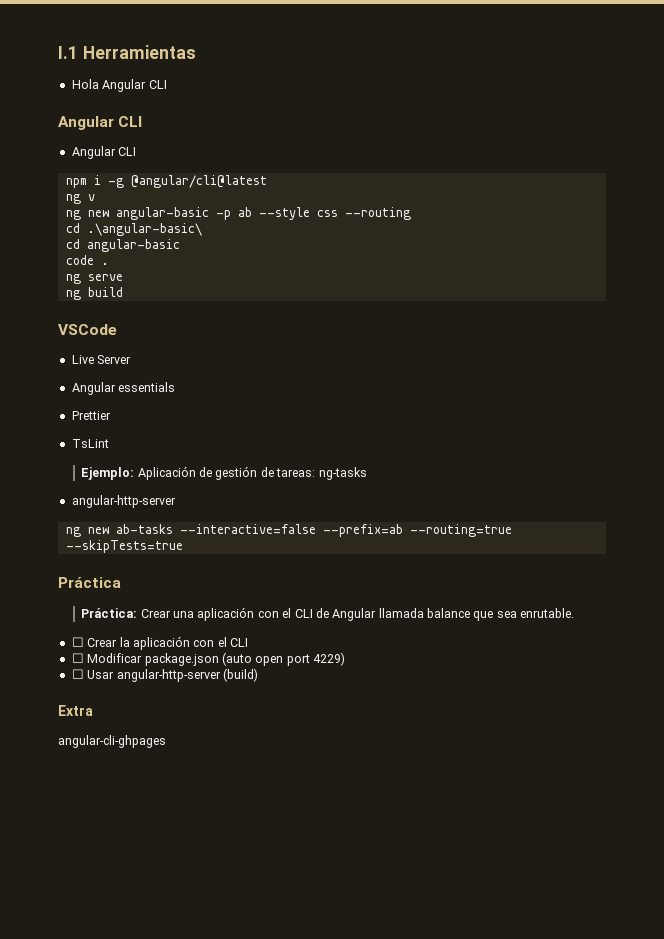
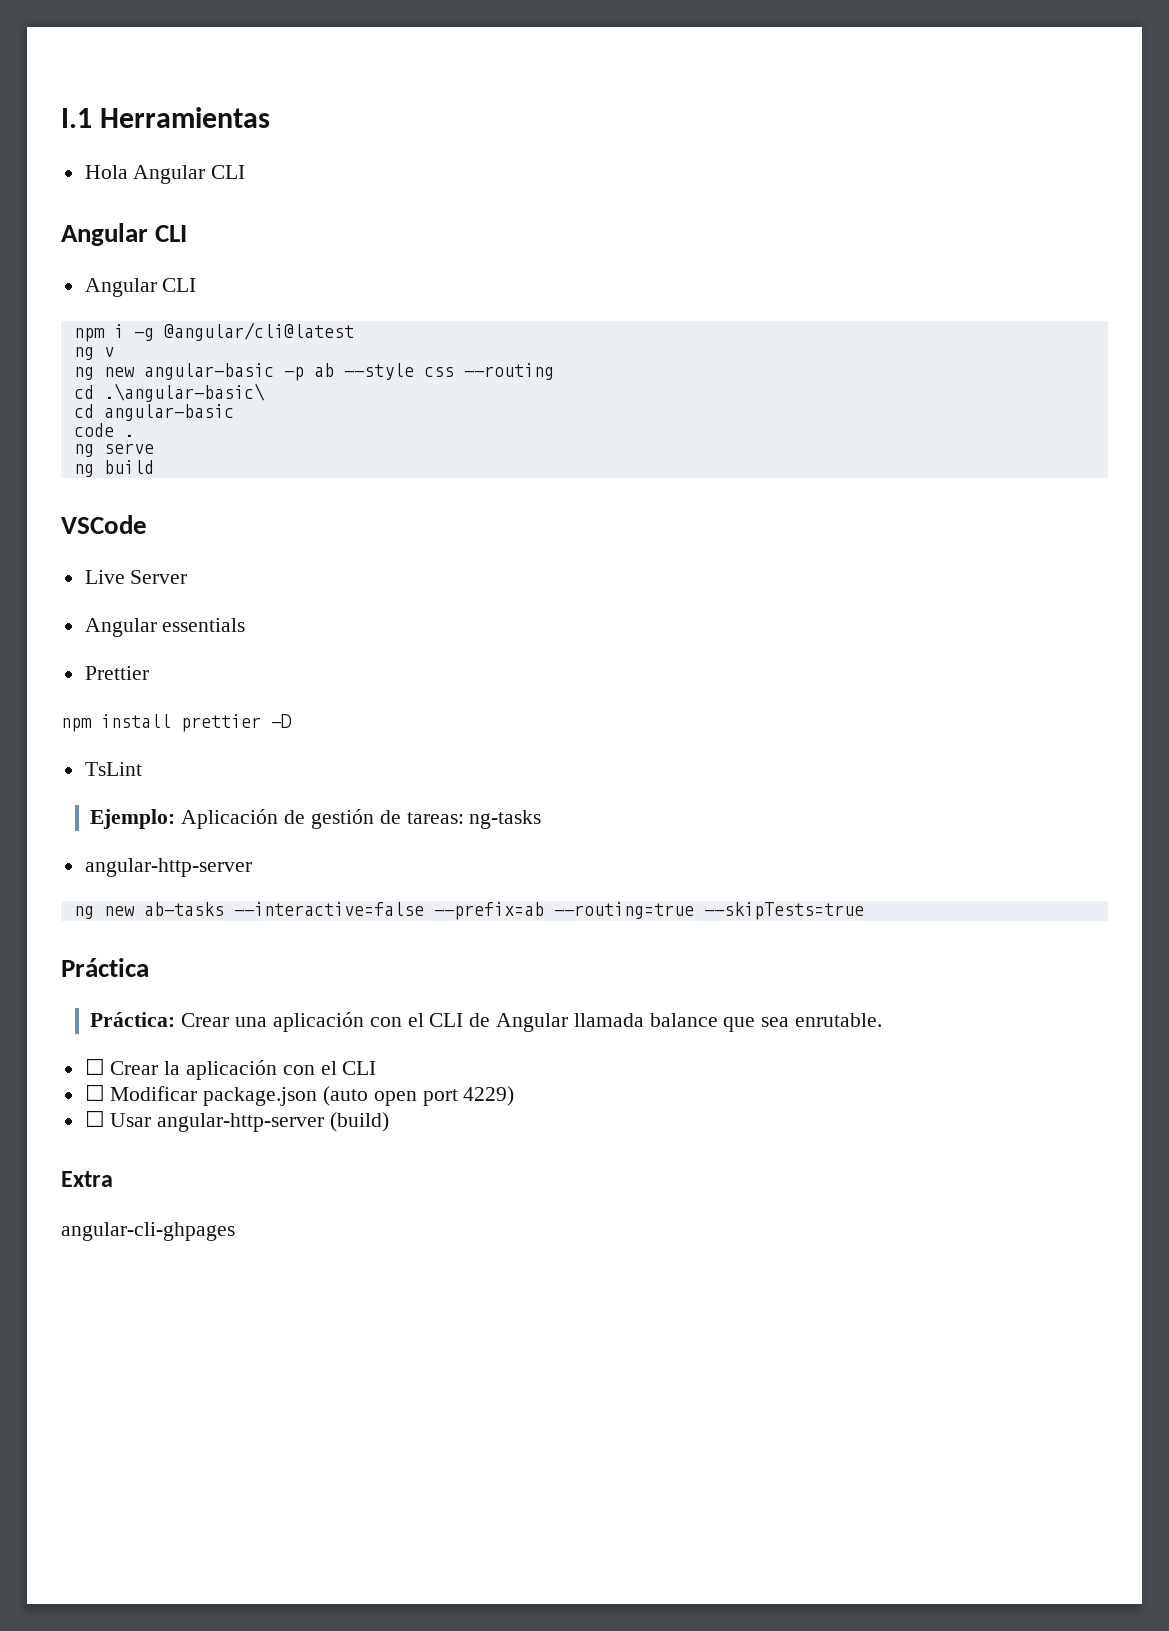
(111, 415) none -> [61,714,292,732] // npm install prettier -D

